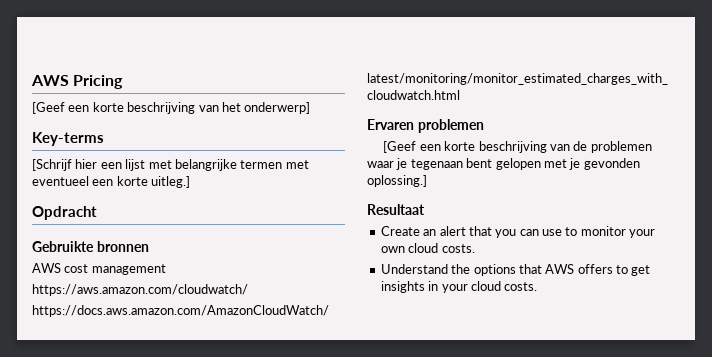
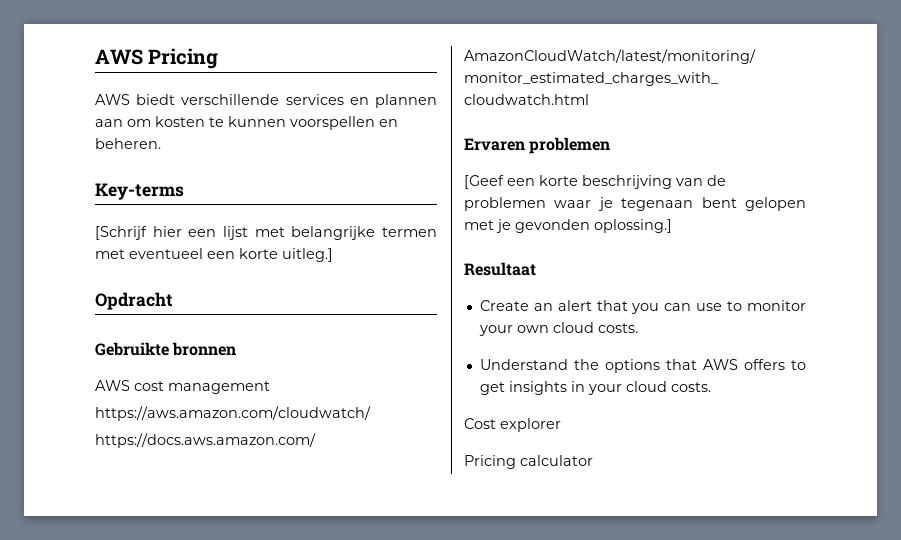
[32,102,311,114] [Geef een korte beschrijving van het onderwerp] -> [95,94,437,108] [95,116,398,130] [95,138,161,149] AWS biedt verschillende services en plannen aan om kosten te kunnen voorspellen en beheren.
(538, 286) none -> [464,418,561,432] [464,455,593,469] // Cost explorer // Pricing calculator

